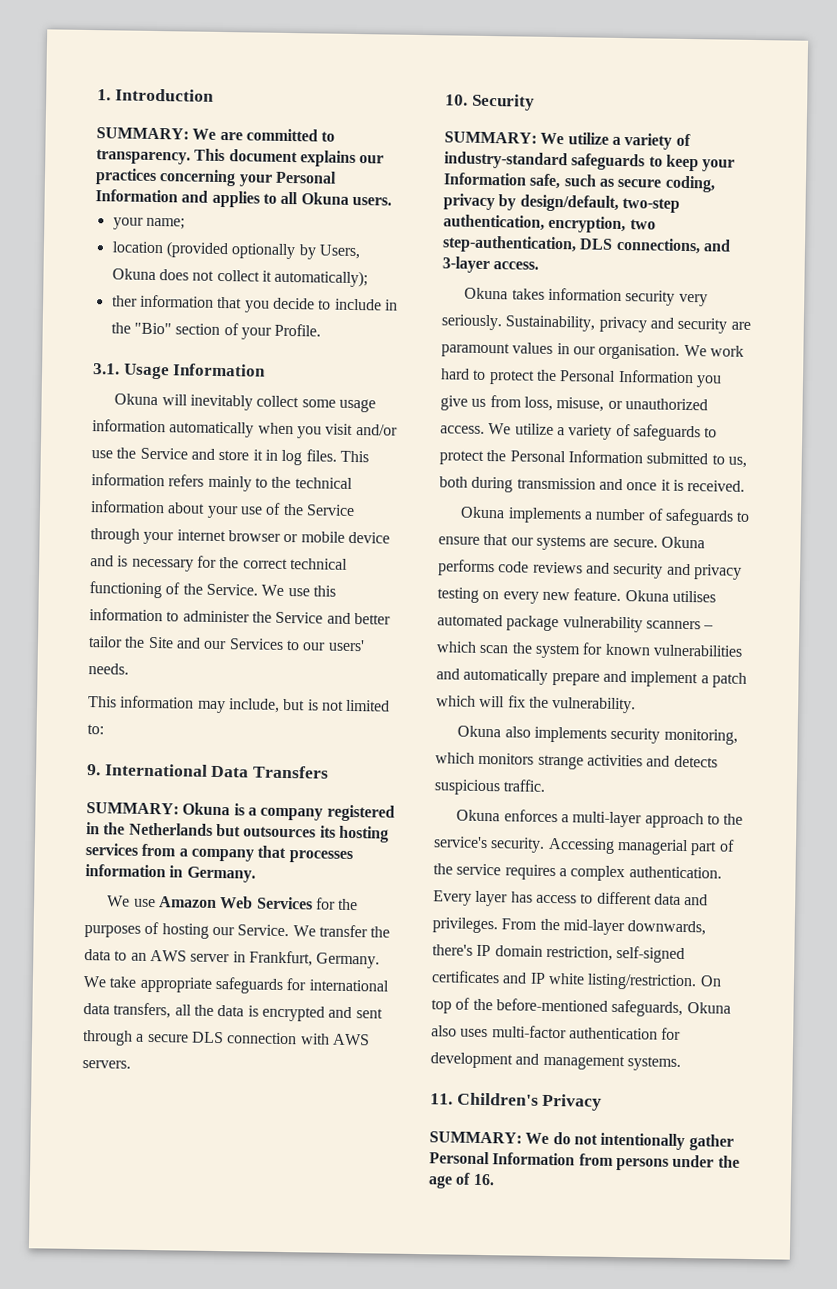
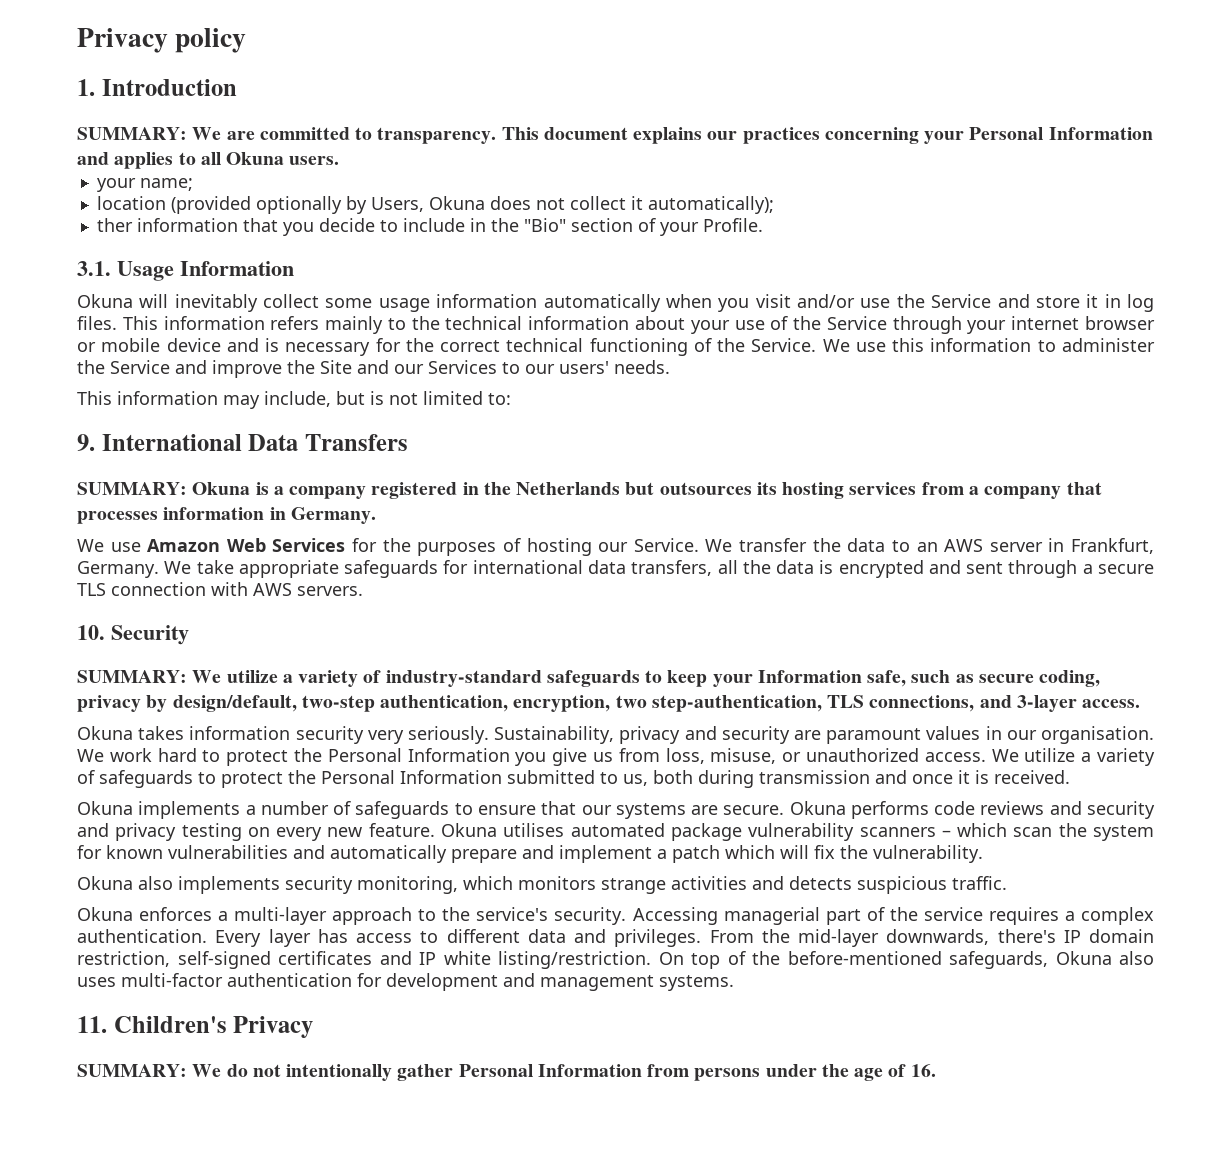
(97, 95) none -> [77,28,247,53] Privacy policy //
[353,613,391,625] [88,636,123,648] better tailor -> [212,360,282,378] improve
[190,1031,224,1044] DLS -> [77,583,106,596] TLS
[579,238,614,250] DLS -> [827,695,865,708] TLS

